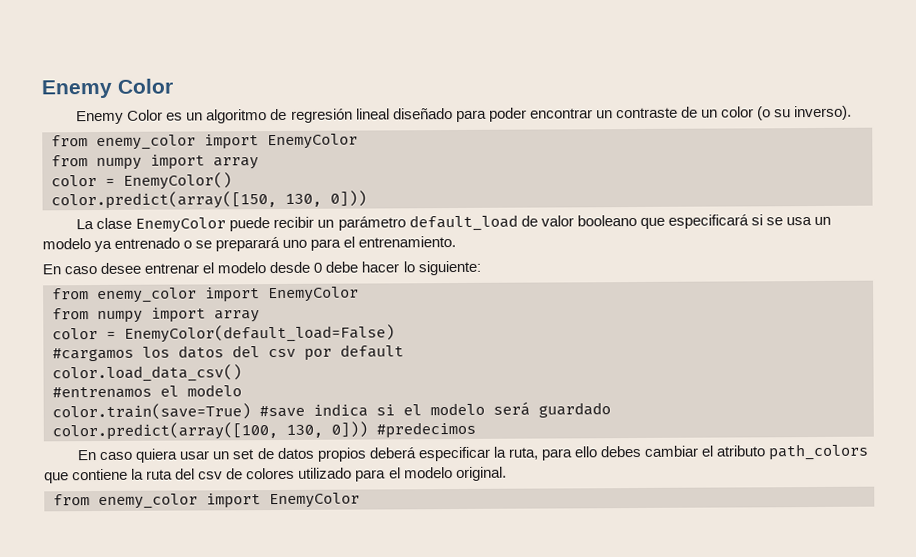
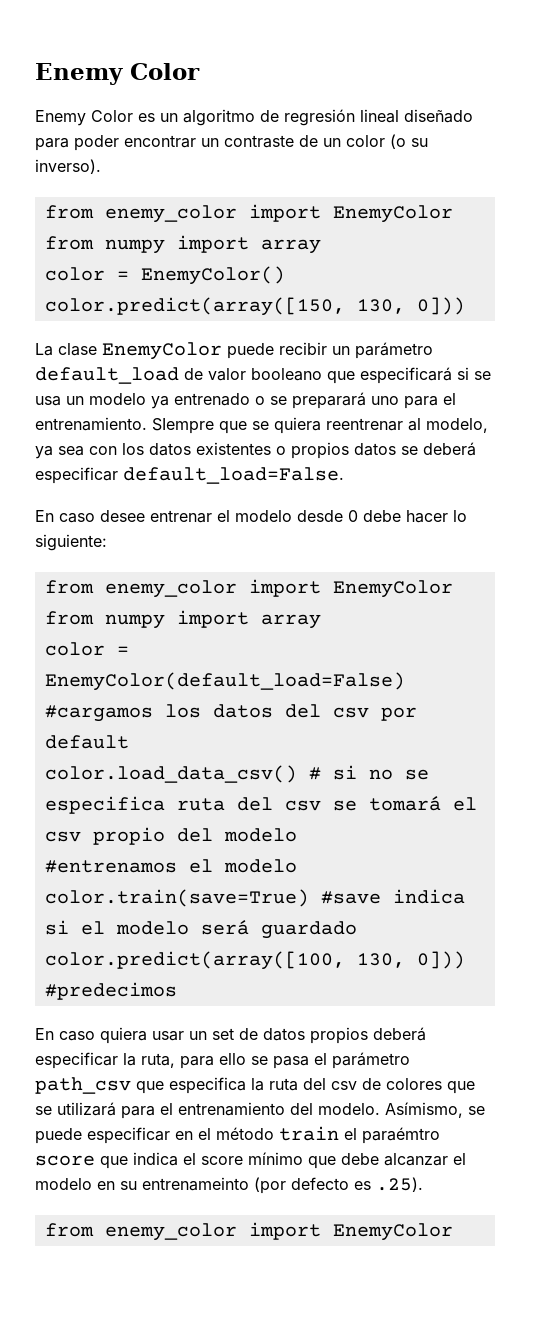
(457, 242) none -> [152,417,488,434] [35,442,476,459] [35,467,344,484] SIempre que se quiera reentrenar al modelo, ya sea con los datos existentes o propios datos se deberá especificar default_load=False.
(242, 373) none -> [308,765,429,780] [44,796,477,814] [44,827,297,845] # si no se especifica ruta del csv se tomará el csv propio del modelo
[599,443,870,461] [44,468,129,484] debes cambiar el atributo path_colors que contiene -> [251,1052,410,1069] [35,1077,246,1094] se pasa el parámetro path_csv que especifica
[298,466,507,482] utilizado para el modelo original. -> [447,1081,475,1094] [35,1102,485,1119] [35,1126,440,1144] [35,1152,466,1169] [35,1177,423,1194] que se utilizará para el entrenamiento del modelo. Asímismo, se puede especificar en el método train el paraémtro score que indica el score mínimo que debe alcanzar el modelo en su entrenameinto (por defecto es .25).

